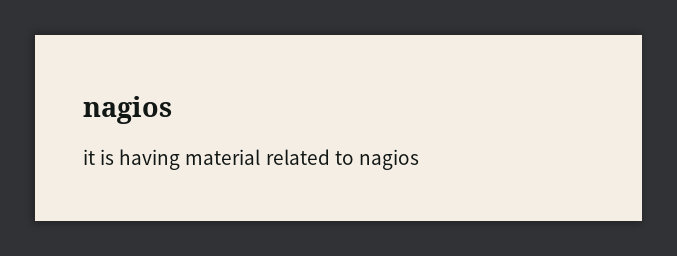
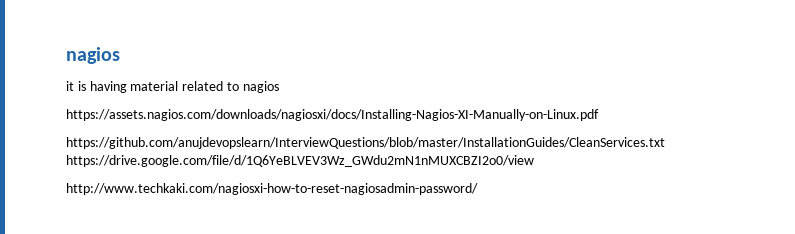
(419, 159) none -> [66,109,599,121] [66,137,665,149] [66,155,534,167] [66,183,478,195] // https://assets.nagios.com/downloads/nagiosxi/docs/Installing-Nagios-XI-Manually-on-Linux.pdf // https://github.com/anujdevopslearn/InterviewQuestions/blob/master/InstallationGuides/CleanServices.txt https://drive.google.com/file/d/1Q6YeBLVEV3Wz_GWdu2mN1nMUXCBZI2o0/view // http://www.techkaki.com/nagiosxi-how-to-reset-nagiosadmin-password/

